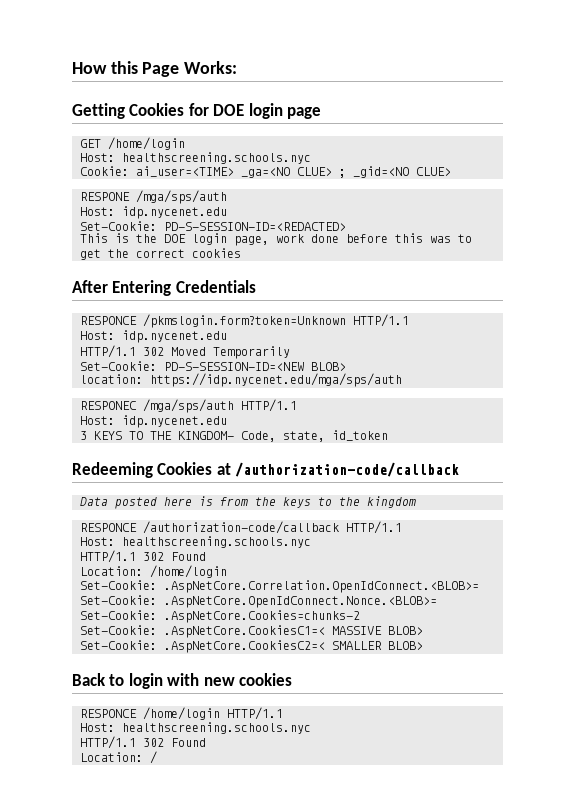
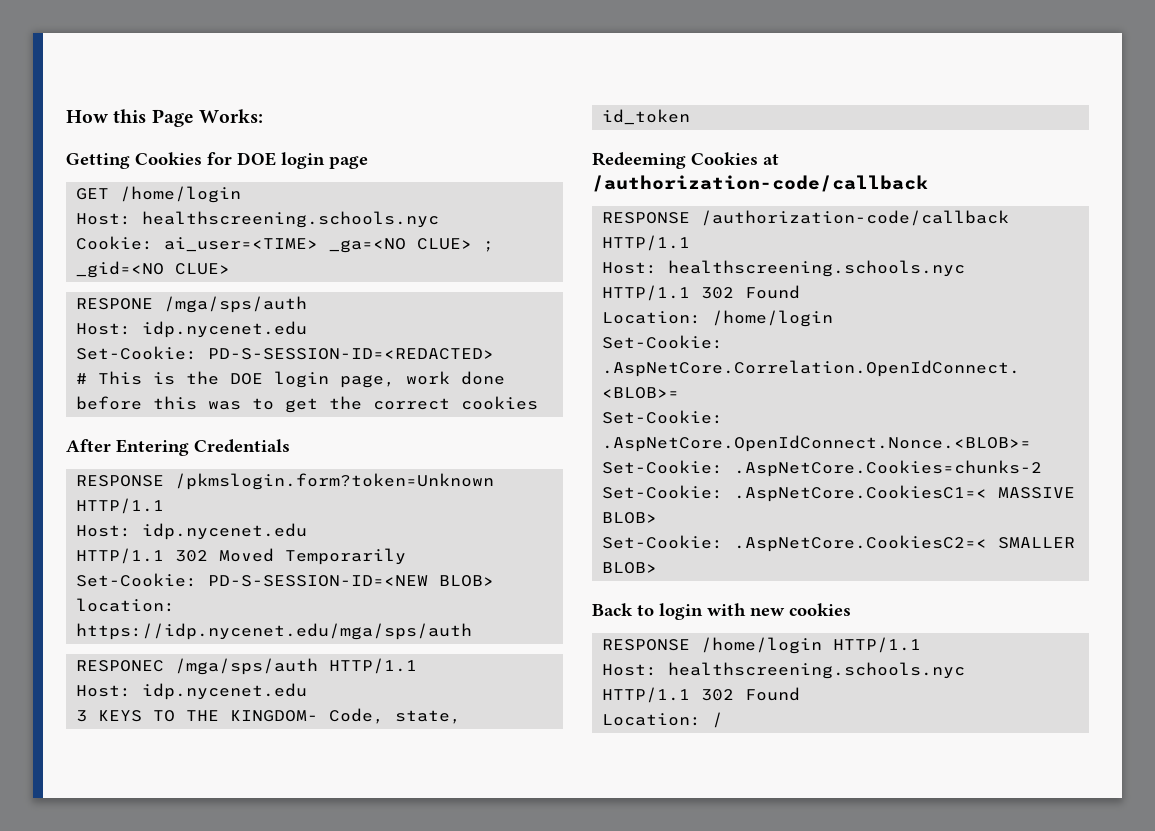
(347, 226) none -> [75,373,87,384] #
[80,316,138,325] RESPONCE -> [75,475,164,487] RESPONSE
[80,496,417,509] [80,523,138,532] Data posted here is from the keys to the kingdom // RESPONCE -> [601,212,690,224] RESPONSE
[80,709,138,718] RESPONCE -> [601,639,690,651] RESPONSE

